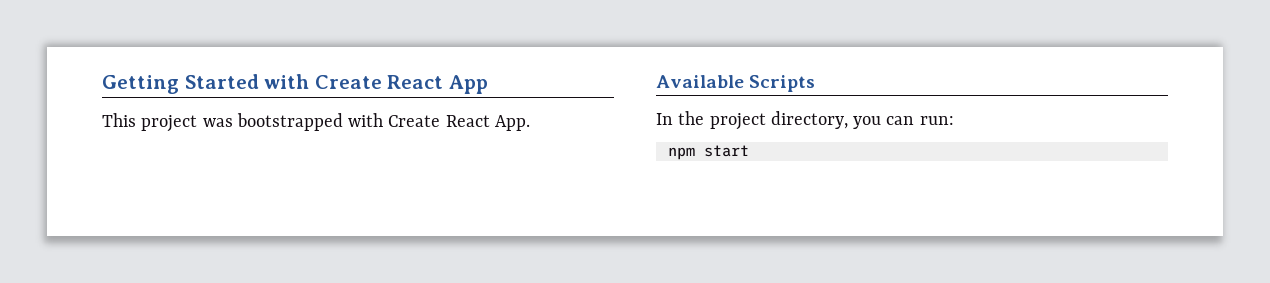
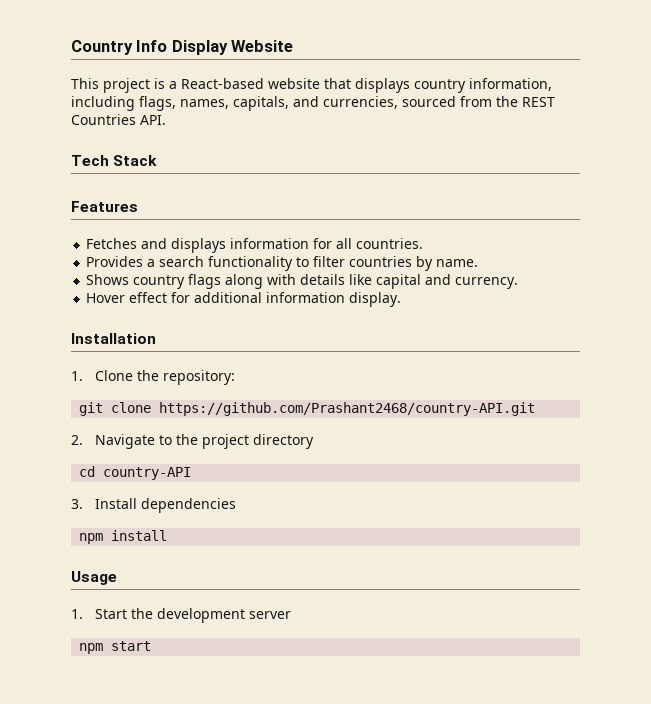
[102,74,488,94] [102,113,530,132] [656,75,816,92] [656,111,954,130] Getting Started with Create React App // This project was bootstrapped with Create React App. // Available Scripts // In the project directory, you can run: -> [71,40,294,55] [71,78,552,93] [71,96,555,111] [71,114,166,125] [71,155,158,166] [71,201,138,212] [86,238,424,253] [86,256,479,271] [86,274,519,289] [86,292,402,307] [71,333,156,344] [71,370,236,385] [79,402,536,416] [71,434,315,449] [79,466,192,480] [71,498,237,513] [79,530,168,544] [71,571,117,585] [71,608,292,623] Country Info Display Website // This project is a React-based website that displays country information, including flags, names, capitals, and currencies, sourced from the REST Countries API. // Tech Stack // Features // Fetches and displays information for all countries. // Provides a search functionality to filter countries by name. // Shows country flags along with details like capital and currency. // Hover effect for additional information display. // Installation // 1. Clone the repository: // git clone https://github.com/Prashant2468/country-API.git // 2. Navigate to the project directory // cd country-API // 3. Install dependencies // npm install // Usage // 1. Start the development server

